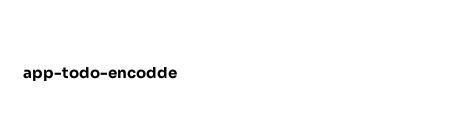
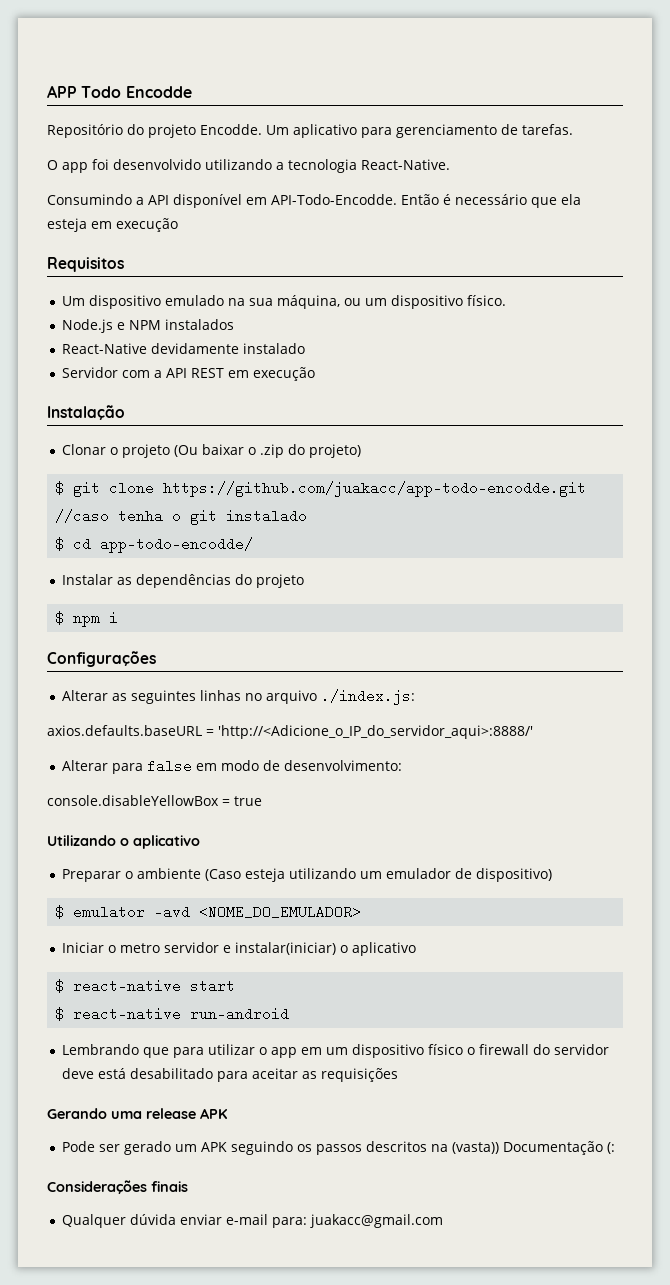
[23,67,177,81] app-todo-encodde -> [47,85,192,98] [47,124,573,138] [47,159,450,173] [47,194,581,208] [47,218,178,232] [47,257,124,272] [62,295,507,309] [62,319,235,333] [62,343,306,354] [62,367,316,381] [47,405,125,420] [62,444,362,458] [55,481,587,497] [55,509,308,525] [55,537,254,553] [62,574,305,588] [55,611,119,627] [47,651,156,667] [62,689,416,705] [47,725,533,739] [62,759,403,774] [47,795,262,806] [47,835,200,849] [62,868,553,882] [55,905,362,919] [62,942,417,956] [55,979,236,993] [55,1007,290,1021] [62,1044,610,1058] [62,1068,399,1082] [47,1108,228,1119] [62,1141,616,1155] [47,1180,188,1194] [62,1214,444,1228] APP Todo Encodde // Repositório do projeto Encodde. Um aplicativo para gerenciamento de tarefas. // O app foi desenvolvido utilizando a tecnologia React-Native. // Consumindo a API disponível em API-Todo-Encodde. Então é necessário que ela esteja em execução // Requisitos // Um dispositivo emulado na sua máquina, ou um dispositivo físico. // Node.js e NPM instalados // React-Native devidamente instalado // Servidor com a API REST em execução // Instalação // Clonar o projeto (Ou baixar o .zip do projeto) // $ git clone https://github.com/juakacc/app-todo-encodde.git //caso tenha o git instalado // $ cd app-todo-encodde/ // Instalar as dependências do projeto // $ npm i // Configurações // Alterar as seguintes linhas no arquivo ./index.js: // axios.defaults.baseURL = 'http://<Adicione_o_IP_do_servidor_aqui>:8888/' // Alterar para false em modo de desenvolvimento: // console.disableYellowBox = true // Utilizando o aplicativo // Preparar o ambiente (Caso esteja utilizando um emulador de dispositivo) // $ emulator -avd <NOME_DO_EMULADOR> // Iniciar o metro servidor e instalar(iniciar) o aplicativo // $ react-native start // $ react-native run-android // Lembrando que para utilizar o app em um dispositivo físico o firewall do servidor deve está desabilitado para aceitar as requisições // Gerando uma release APK // Pode ser gerado um APK seguindo os passos descritos na (vasta)) Documentação (: // Considerações finais // Qualquer dúvida enviar e-mail para: juakacc@gmail.com

